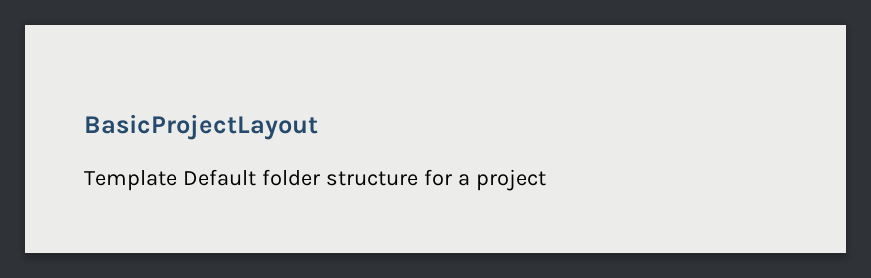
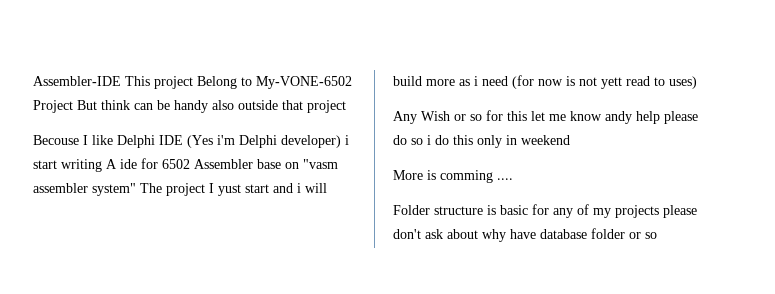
[84,114,318,140] [84,169,546,191] BasicProjectLayout // Template Default folder structure for a project -> [33,76,352,89] [33,100,346,113] [33,135,349,148] [33,158,338,172] [33,183,327,196] [393,75,697,89] [393,110,698,124] [393,135,570,148] [393,170,513,183] [393,204,697,218] [393,228,657,242] Assembler-IDE This project Belong to My-VONE-6502 Project But think can be handy also outside that project // Becouse I like Delphi IDE (Yes i'm Delphi developer) i start writing A ide for 6502 Assembler base on "vasm assembler system" The project I yust start and i will build more as i need (for now is not yett read to uses) // Any Wish or so for this let me know andy help please do so i do this only in weekend // More is comming .... // Folder structure is basic for any of my projects please don't ask about why have database folder or so

